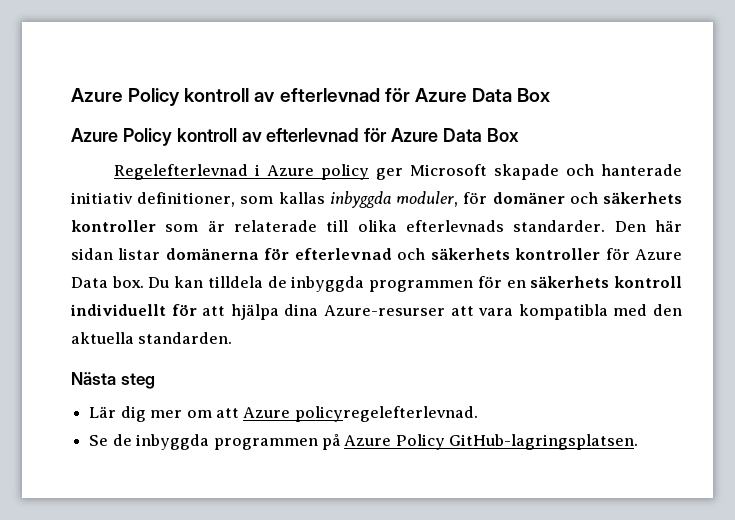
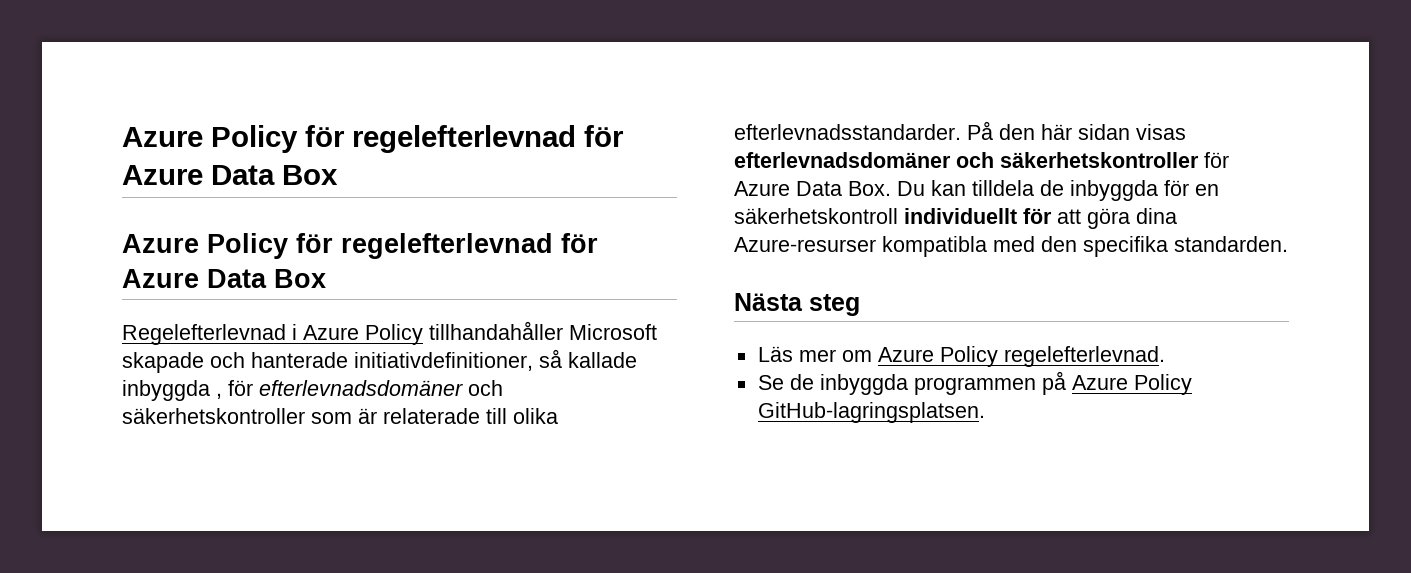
[71,88,380,106] Azure Policy kontroll av efterlevnad -> [122,125,576,153] Azure Policy för regelefterlevnad
[176,128,360,142] kontroll av efterlevnad -> [296,233,553,259] för regelefterlevnad
[320,164,403,180] policy ger -> [365,321,563,345] Policy tillhandahåller
[71,191,682,208] [71,220,156,232] initiativ definitioner, som kallas inbyggda moduler, för domäner och säkerhets kontroller -> [354,349,637,371] [122,380,503,401] [122,408,305,424] initiativdefinitioner, så kallade inbyggda , för efterlevnadsdomäner och säkerhetskontroller
[406,220,682,232] [71,248,682,260] [71,276,144,288] efterlevnads standarder. Den här sidan listar domänerna för efterlevnad och säkerhets kontroller för Azure Data box. -> [734,121,1186,140] [734,152,1229,168] [734,181,891,196] efterlevnadsstandarder. På den här sidan visas efterlevnadsdomäner och säkerhetskontroller för Azure Data Box.
[369,280,474,292] programmen -> (1158, 190) none
[530,276,683,288] säkerhets kontroll -> [734,208,898,224] säkerhetskontroll
[230,304,279,320] hjälpa -> [1087,208,1130,229] göra
[450,306,514,316] att vara -> (876, 244) none
[71,332,134,344] aktuella -> [1083,236,1168,257] specifika
[89,406,478,422] Lär dig mer om att Azure policyregelefterlevnad. -> [757,346,1165,367] Läs mer om Azure Policy regelefterlevnad.

